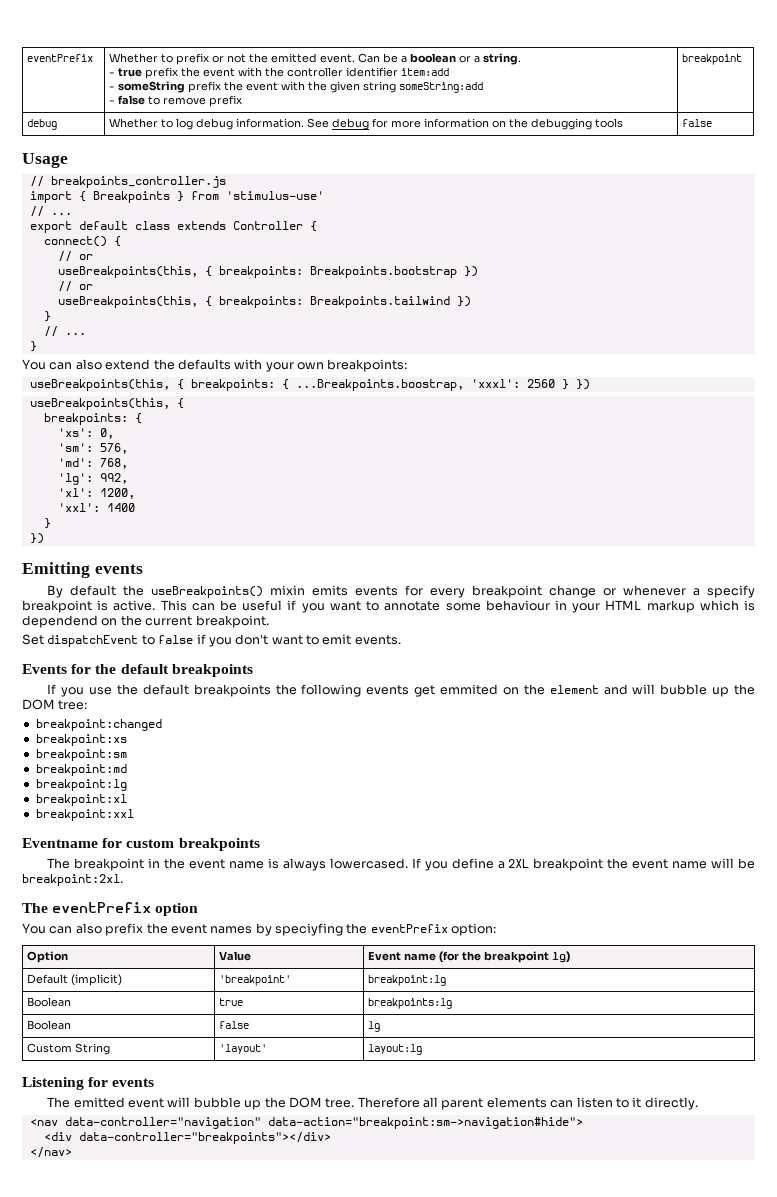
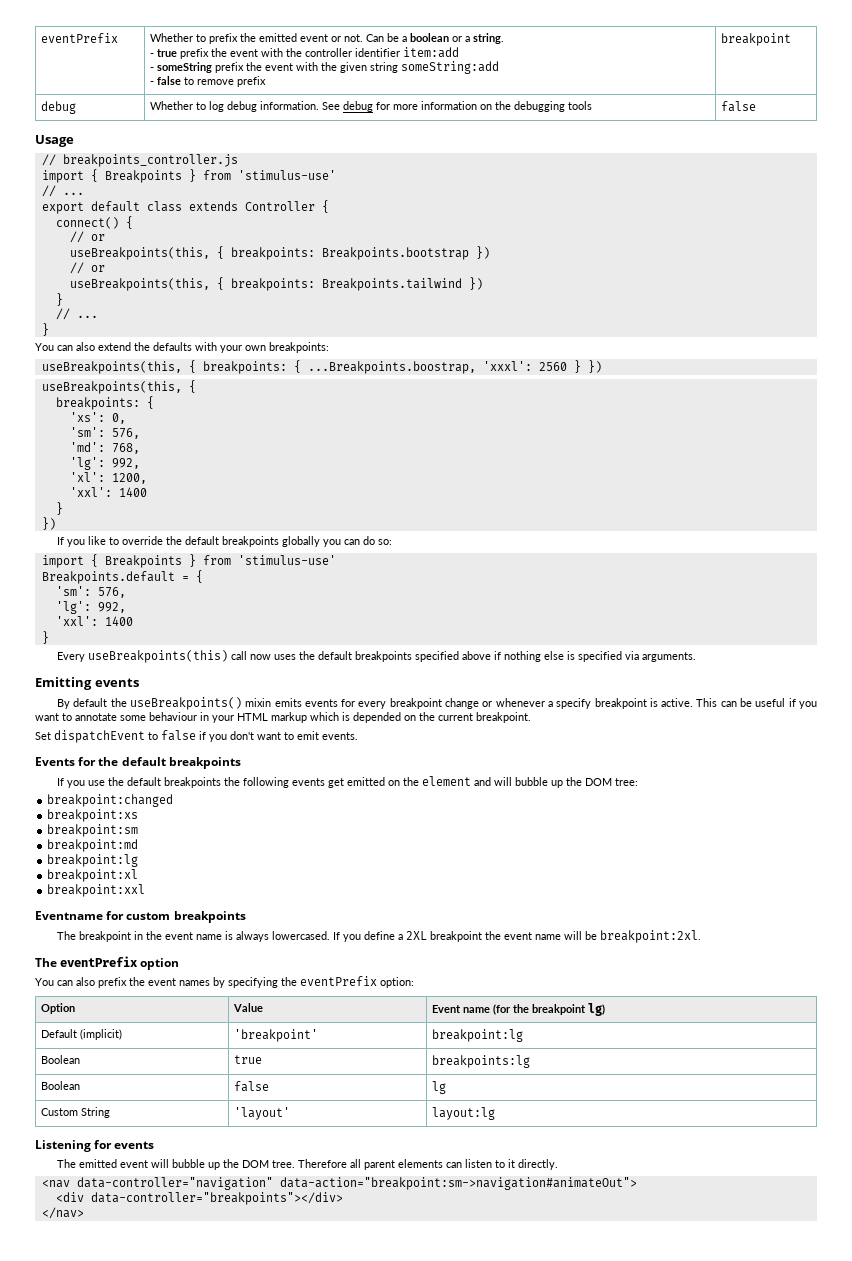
[212,53,356,63] or not the emitted event. -> [239,33,363,42] the emitted event or not.
(44, 538) none -> [56,536,392,547] [41,554,336,568] [41,570,203,584] [55,586,126,598] [55,601,126,614] [55,616,133,626] [41,631,49,644] [56,650,696,663] // If you like to override the default breakpoints globally you can do so: // import { Breakpoints } from 'stimulus-use' // Breakpoints.default = { // 'sm': 576, // 'lg': 992, // 'xxl': 1400 // } // Every useBreakpoints(this) call now uses the default breakpoints specified above if nothing else is specified via arguments.
[22,615,98,628] dependend -> [353,712,401,723] depended
[440,684,499,695] emmited -> [346,777,385,786] emitted
[275,923,343,936] speciyfing -> [228,977,278,988] specifying
[267,1117,583,1129] data-action="breakpoint:sm->navigation#hide"> -> [279,1177,637,1190] data-action="breakpoint:sm->navigation#animateOut">

